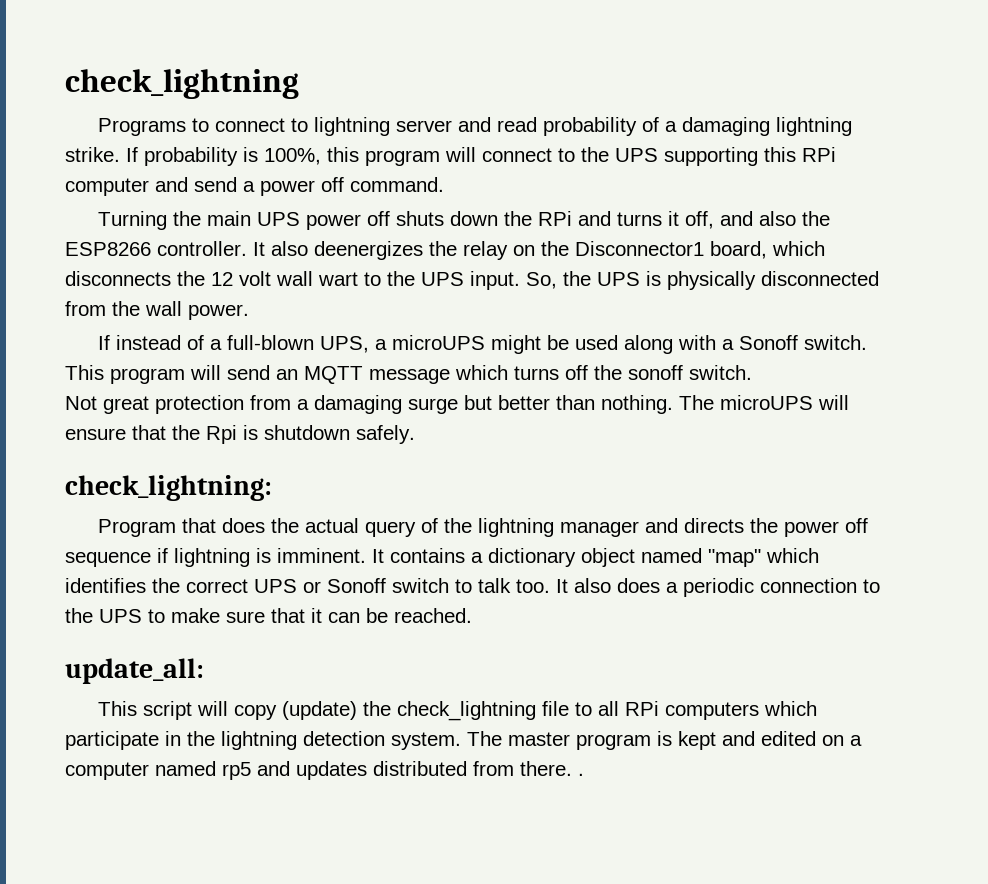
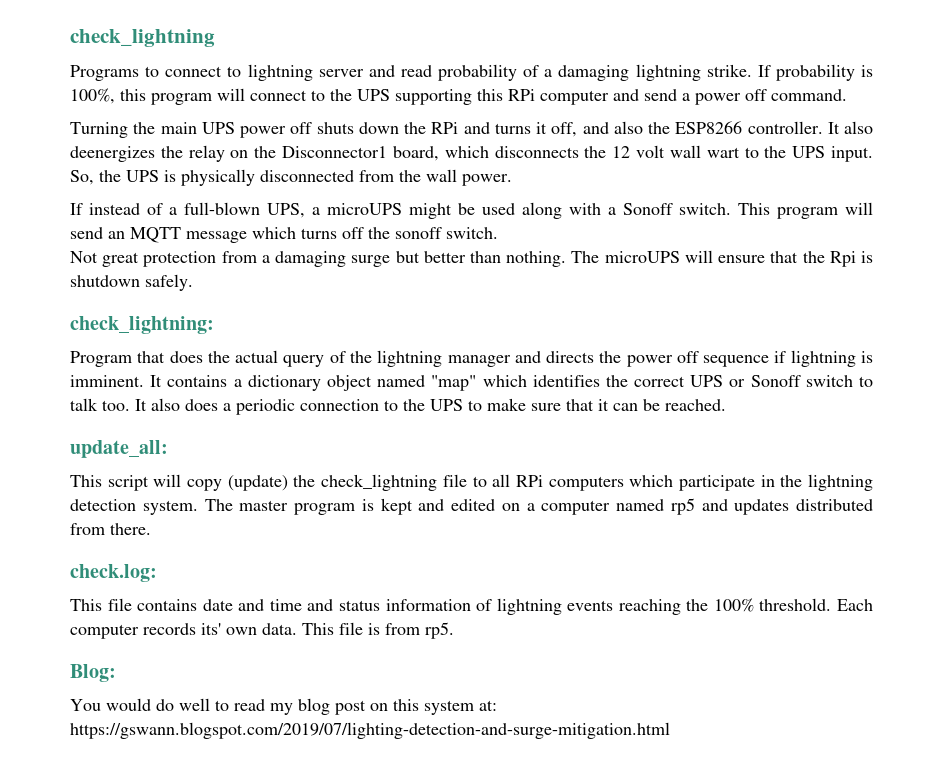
[578,773,584,776] . -> [70,564,157,582] [70,598,873,615] [70,622,454,639] [70,664,116,682] [70,698,497,715] [70,722,670,739] // check.log: // This file contains date and time and status information of lightning events reaching the 100% threshold. Each computer records its' own data. This file is from rp5. // Blog: // You would do well to read my blog post on this system at: https://gswann.blogspot.com/2019/07/lighting-detection-and-surge-mitigation.html

